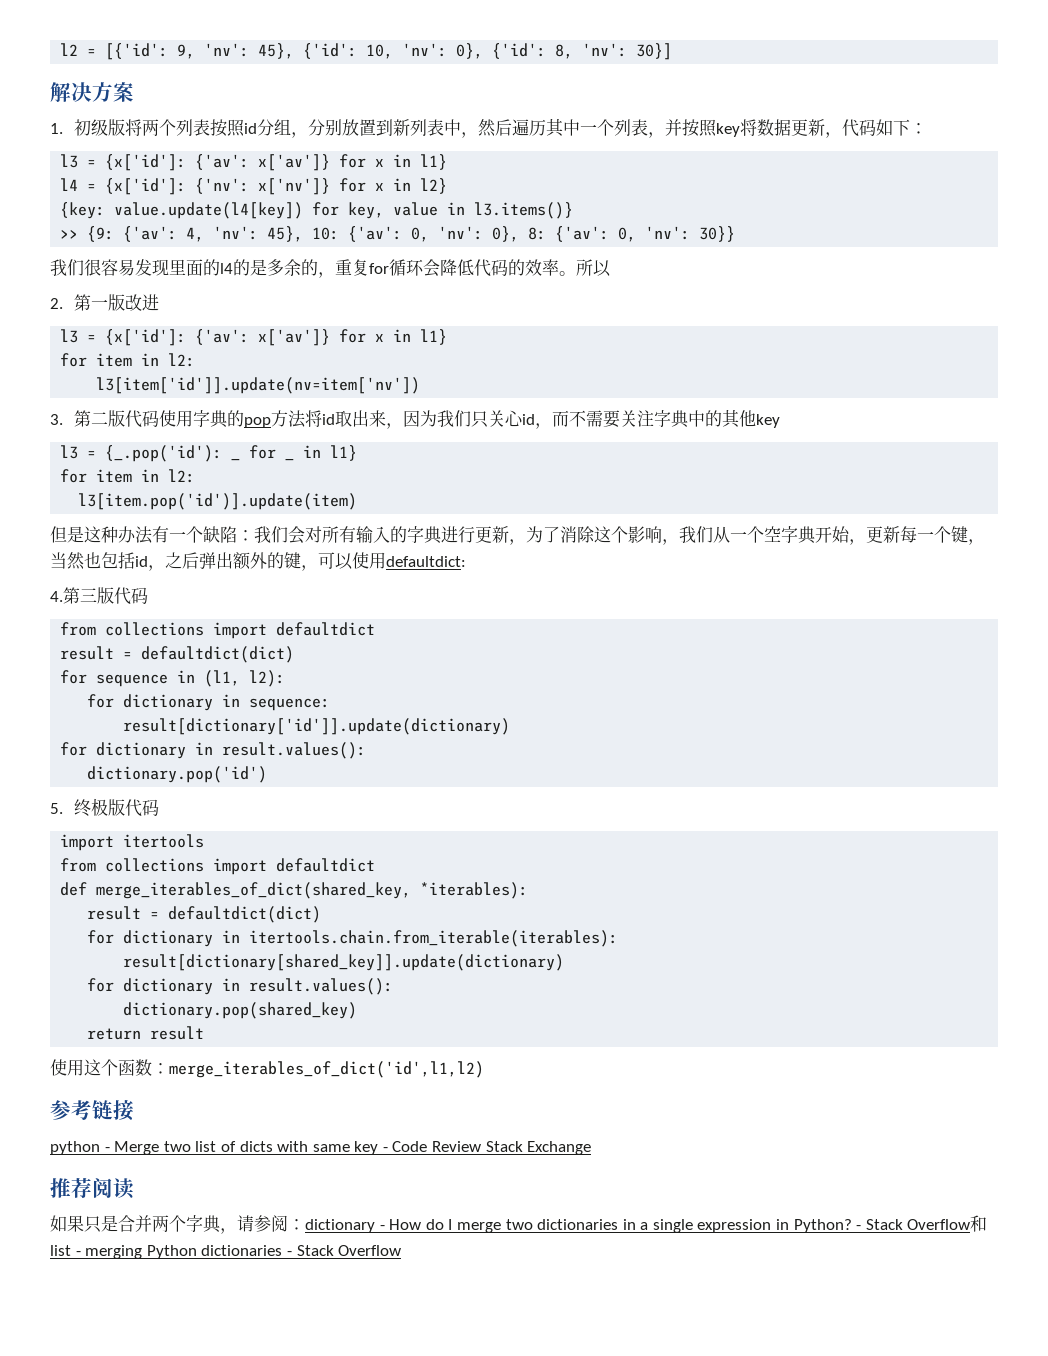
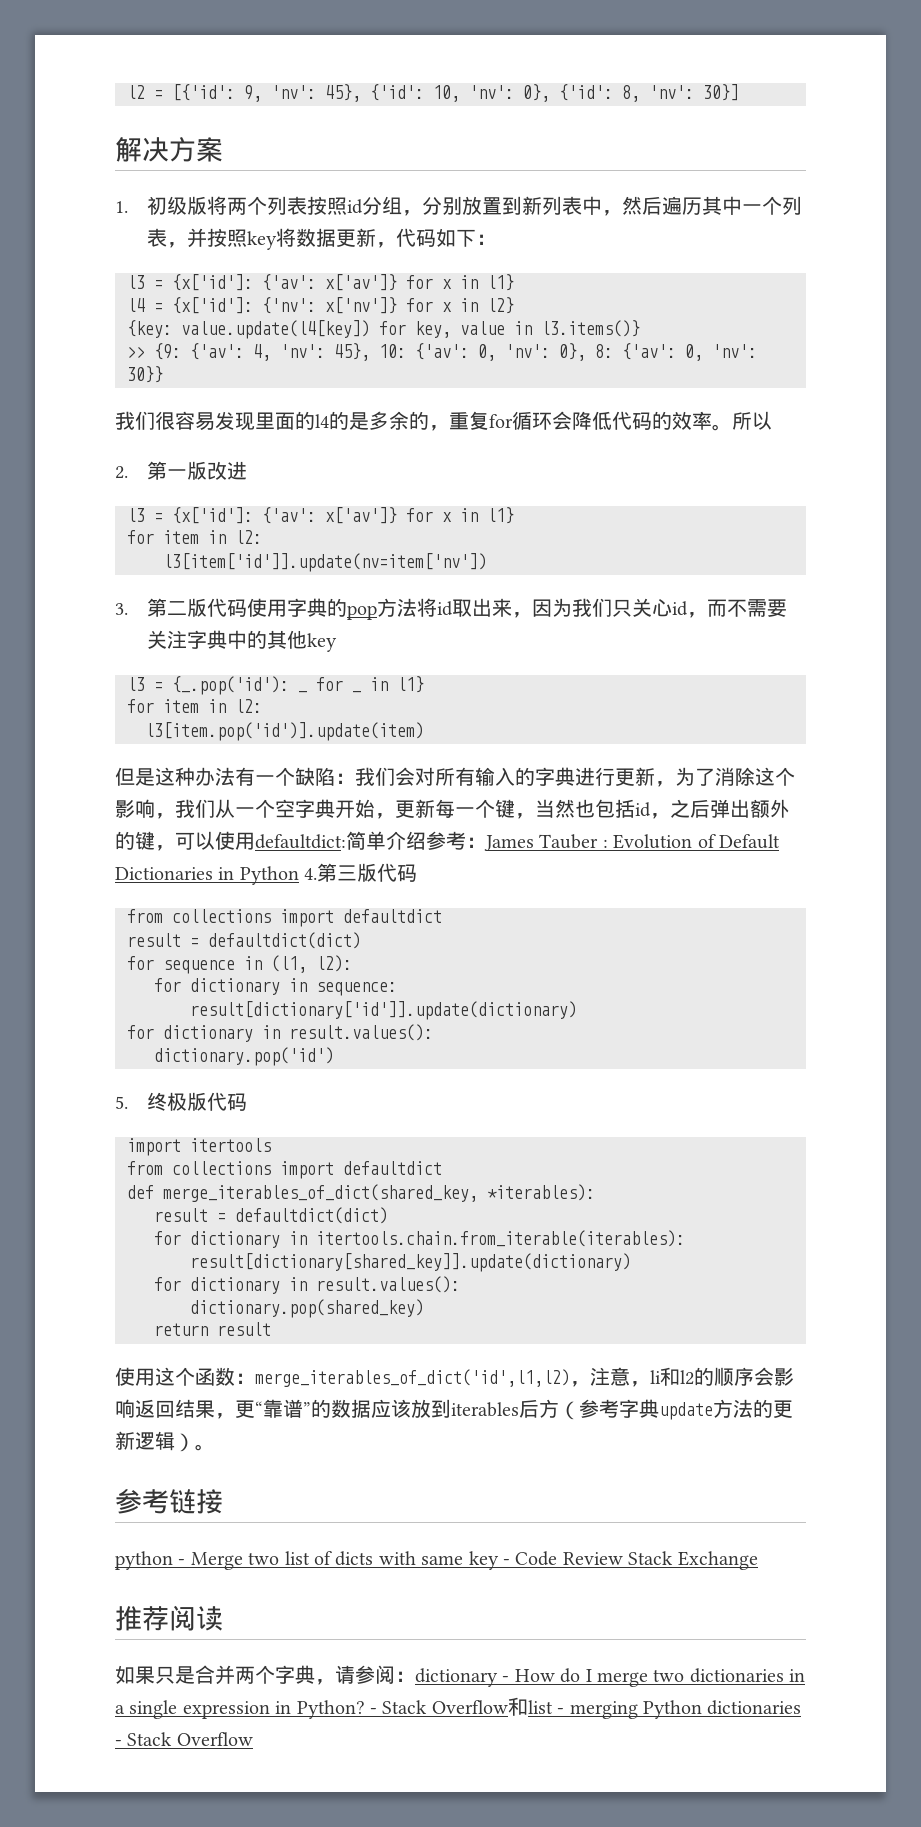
(466, 561) // -> [346,831,780,851] [115,866,299,885] 简单介绍参考：James Tauber : Evolution of Default Dictionaries in Python
(484, 1069) none -> [570,1367,794,1387] [115,1399,793,1420] [115,1431,215,1452] ，注意，li和l2的顺序会影响返回结果，更“靠谱”的数据应该放到iterables后方（参考字典update方法的更新逻辑）。

